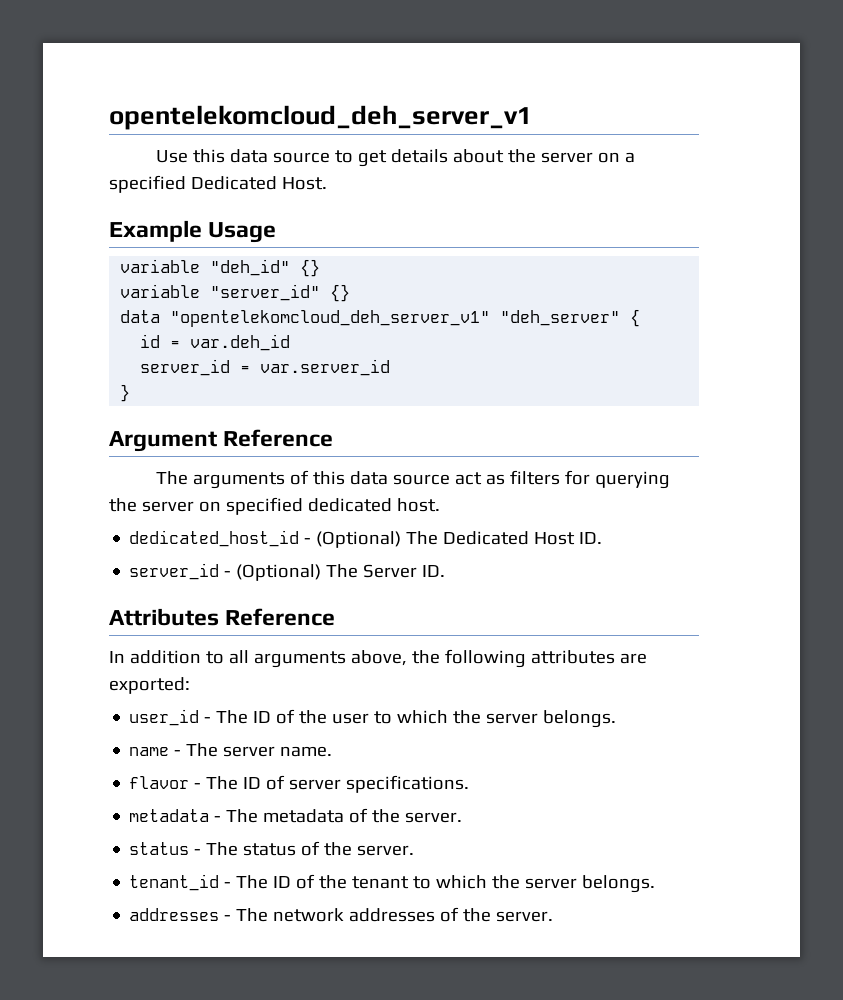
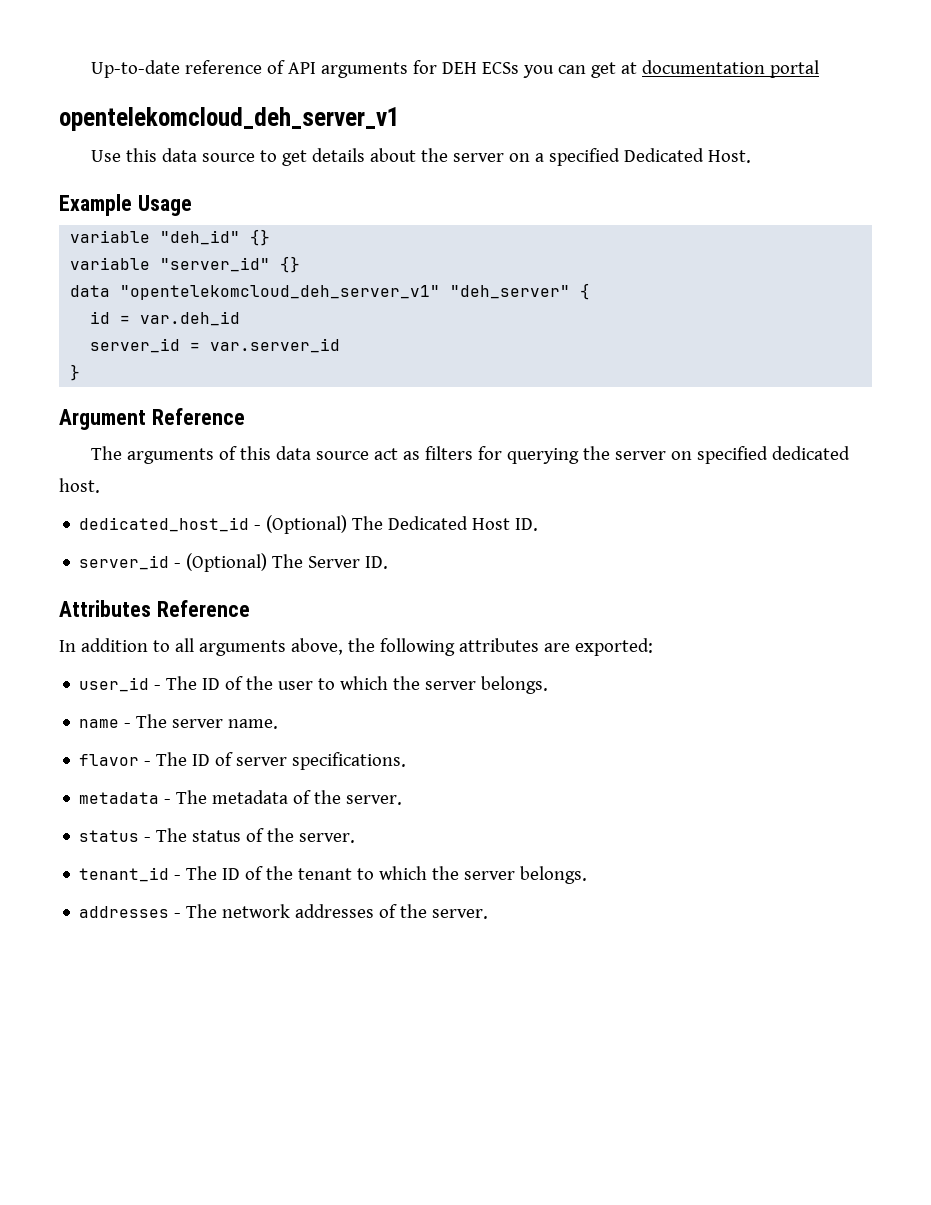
(109, 117) none -> [90,60,819,78] Up-to-date reference of API arguments for DEH ECSs you can get at documentation portal //

